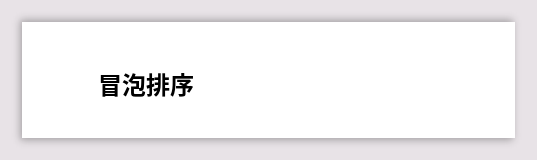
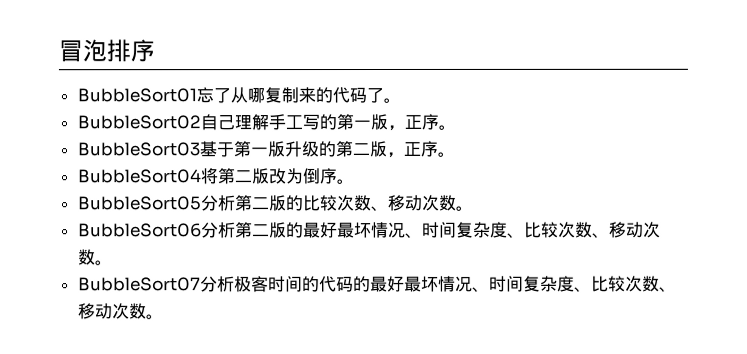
(194, 85) none -> [76,87,401,104] [76,113,456,131] [76,140,455,158] [76,168,355,185] [77,194,474,212] [77,221,661,239] [77,249,113,266] [77,275,677,293] [77,303,164,320] // BubbleSort01忘了从哪复制来的代码了。 // BubbleSort02自己理解手工写的第一版，正序。 // BubbleSort03基于第一版升级的第二版，正序。 // BubbleSort04将第二版改为倒序。 // BubbleSort05分析第二版的比较次数、移动次数。 // BubbleSort06分析第二版的最好最坏情况、时间复杂度、比较次数、移动次数。 // BubbleSort07分析极客时间的代码的最好最坏情况、时间复杂度、比较次数、移动次数。

